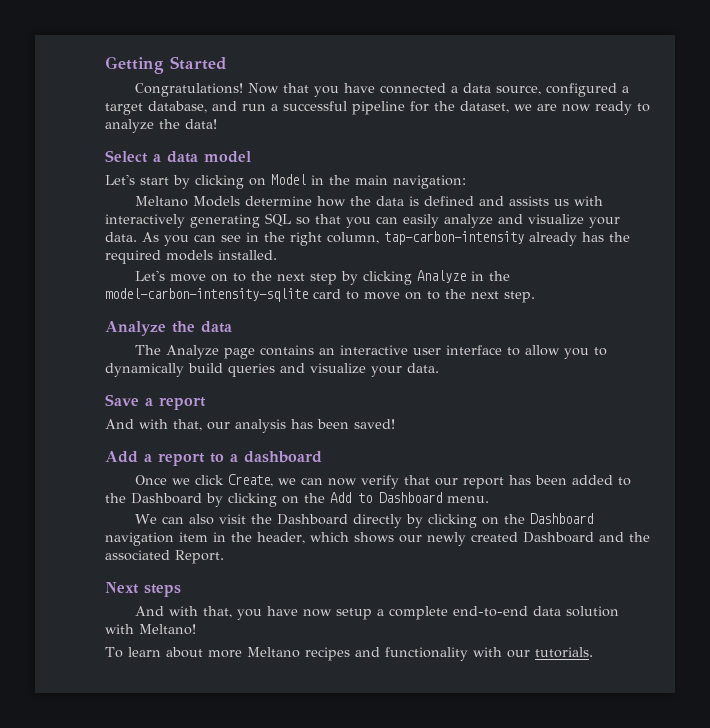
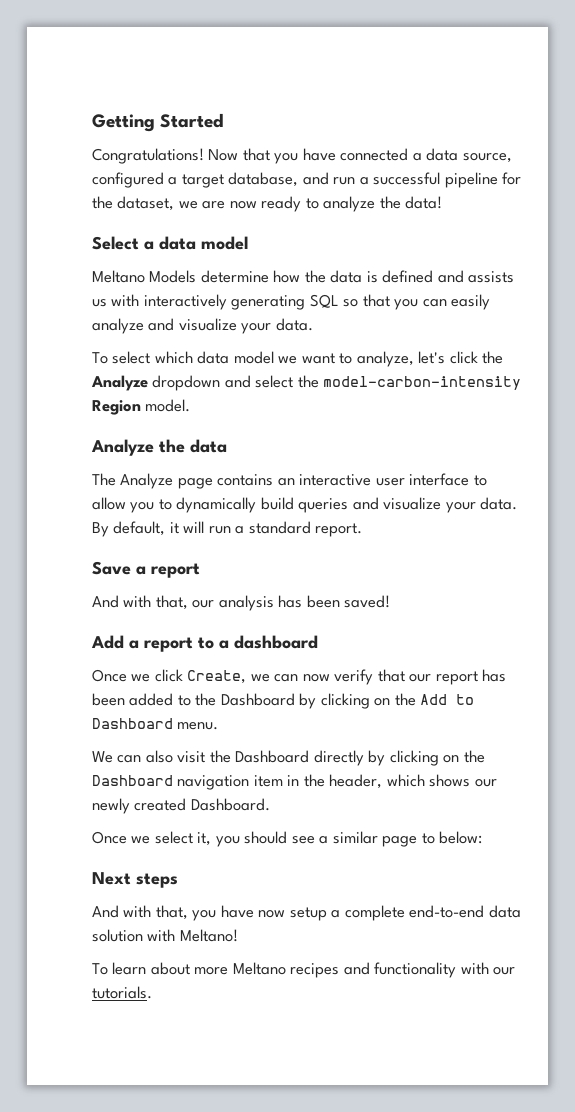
[105,174,466,189] // Let's start by clicking on Model in the main navigation: -> (248, 243) none
[142,231,630,246] [105,250,277,264] [134,270,510,285] [105,288,535,303] As you can see in the right column, tap-carbon-intensity already has the required models installed. // Let's move on to the next step by clicking Analyze in the model-carbon-intensity-sqlite card to move on to the next step. -> [92,351,504,367] [91,375,522,391] [92,399,191,415] // To select which data model we want to analyze, let's click the Analyze dropdown and select the model-carbon-intensity Region model.
(439, 368) none -> [92,521,363,537] By default, it will run a standard report.
[523,532,650,543] [105,550,224,564] Dashboard and the associated Report. -> [190,798,270,811] [92,831,483,847] Dashboard. // Once we select it, you should see a similar page to below:

